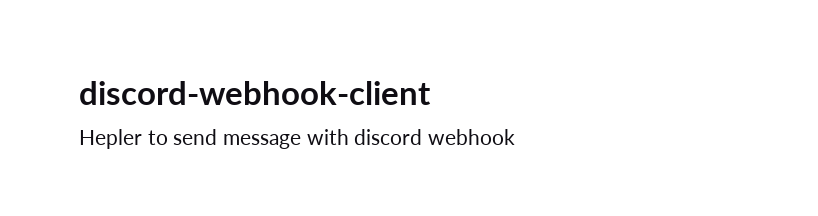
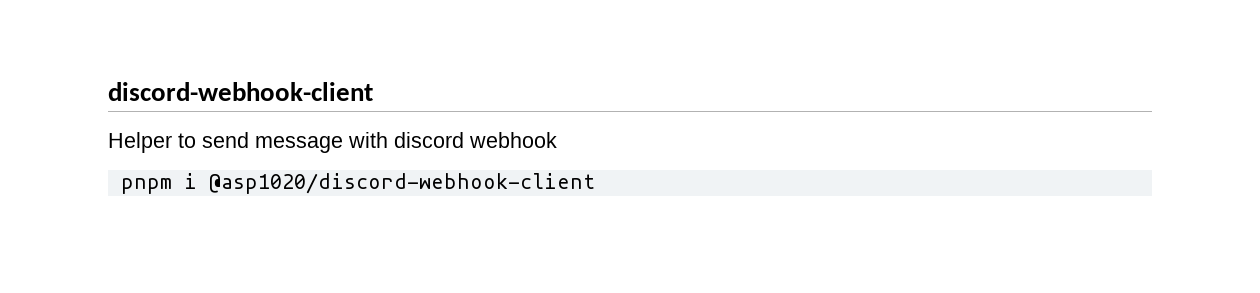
[79,129,142,149] Hepler -> [108,132,172,153] Helper
(516, 137) none -> [120,173,595,194] // pnpm i @asp1020/discord-webhook-client

